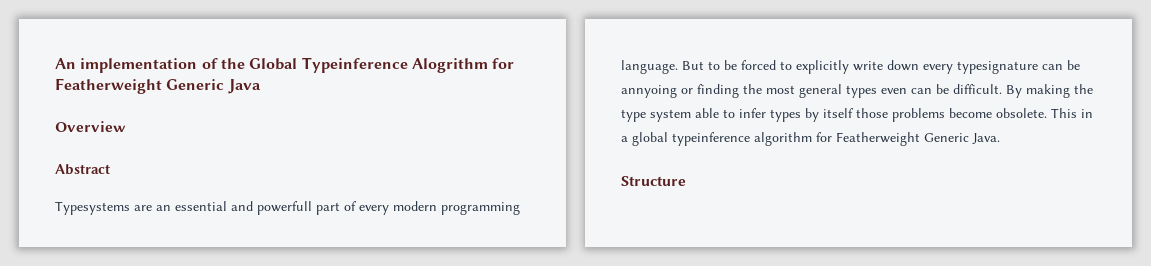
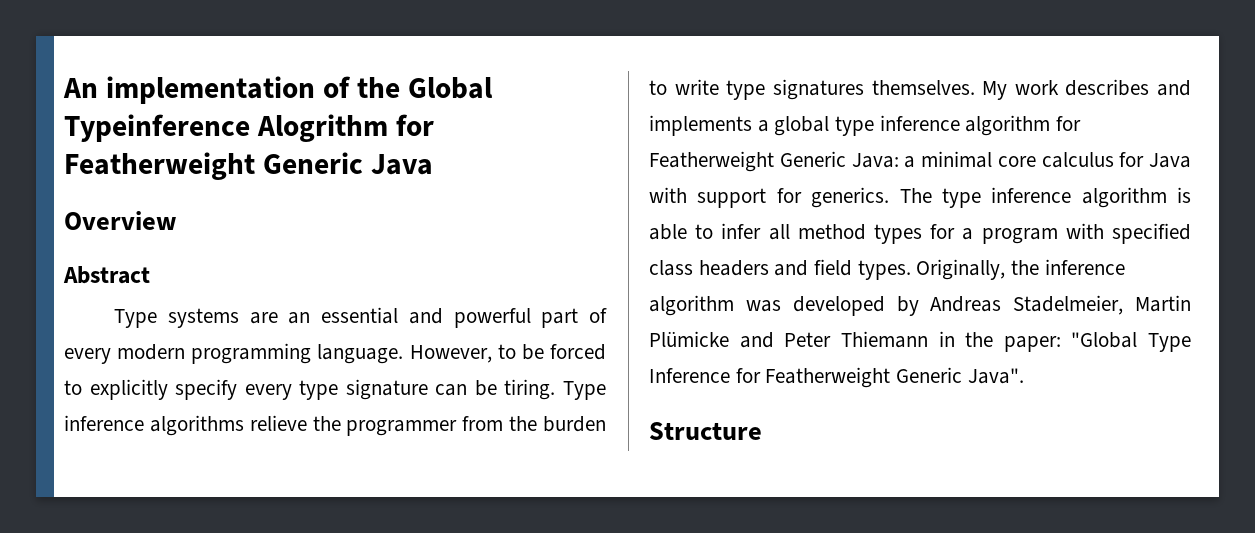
[55,201,130,215] Typesystems -> [114,308,239,328] Type systems
[257,201,312,215] powerfull -> [453,308,531,328] powerful
[682,61,704,70] But -> [409,345,492,363] However,
[853,60,1080,74] [621,84,1093,98] [621,108,1093,122] [621,132,1000,146] write down every typesignature can be annyoing or finding the most general types even can be difficult. By making the type system able to infer types by itself those problems become obsolete. This in a global typeinference algorithm for Featherweight Generic Java. -> [175,379,606,400] [64,415,606,436] [649,79,1191,100] [649,115,1082,136] [649,151,1191,172] [649,187,1191,208] [649,223,1191,244] [649,259,1125,280] [649,295,1191,316] [649,331,1191,352] [649,367,1024,388] specify every type signature can be tiring. Type inference algorithms relieve the programmer from the burden to write type signatures themselves. My work describes and implements a global type inference algorithm for Featherweight Generic Java: a minimal core calculus for Java with support for generics. The type inference algorithm is able to infer all method types for a program with specified class headers and field types. Originally, the inference algorithm was developed by Andreas Stadelmeier, Martin Plümicke and Peter Thiemann in the paper: "Global Type Inference for Featherweight Generic Java".

